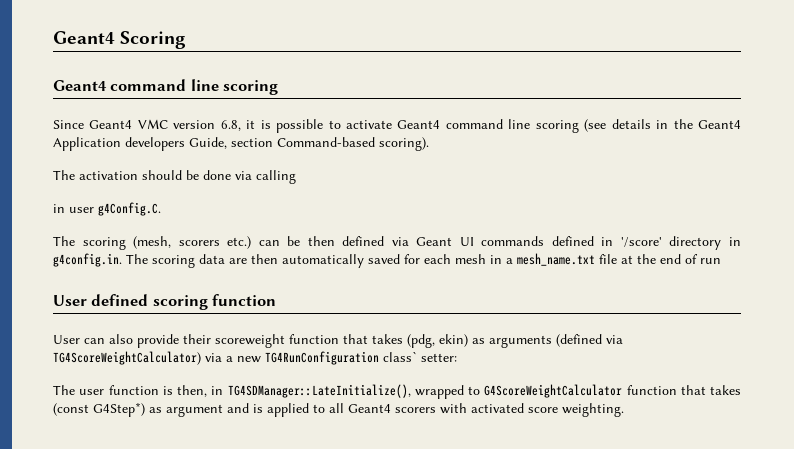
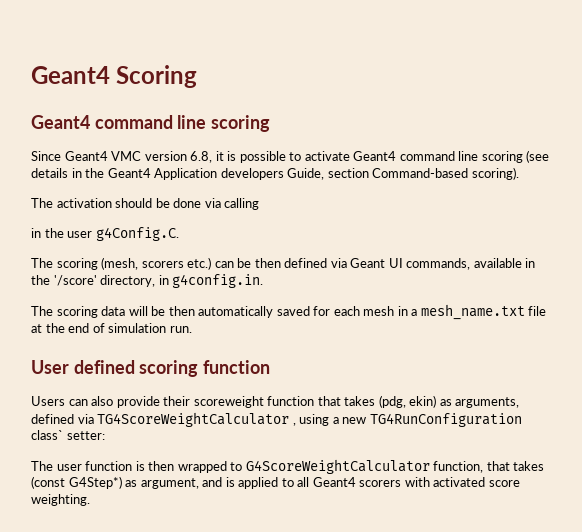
(65, 208) none -> [44,228,64,238] the
[481,236,722,250] commands defined in '/score' directory -> [406,258,536,270] [31,275,156,287] commands, available in the '/score' directory,
(122, 260) none -> (264, 281) //
[229,258,247,264] are -> [128,306,166,316] will be
[700,258,721,264] run -> [108,323,192,333] simulation run.
[53,335,80,344] User -> [31,396,65,406] Users
[489,334,623,348] [53,351,222,365] arguments (defined via TG4ScoreWeightCalculator) via -> [455,397,520,408] [31,412,330,427] arguments, defined via TG4ScoreWeightCalculator , using
[177,384,411,398] then, in TG4SDManager::LateInitialize(), -> [148,461,175,471] then
[626,385,677,395] function -> [433,461,484,473] function,
[166,404,223,417] argument -> [140,478,199,489] argument,

